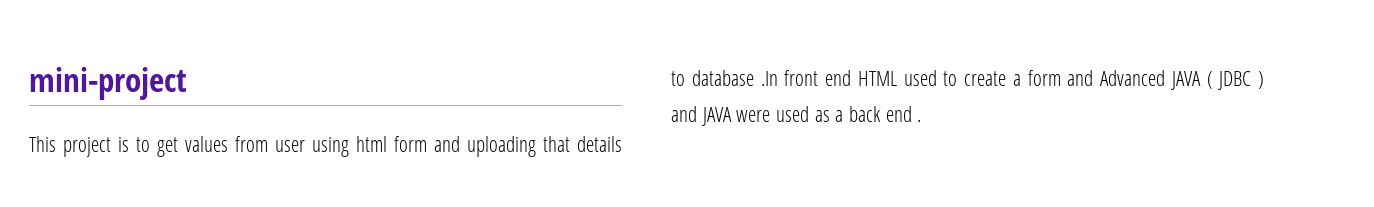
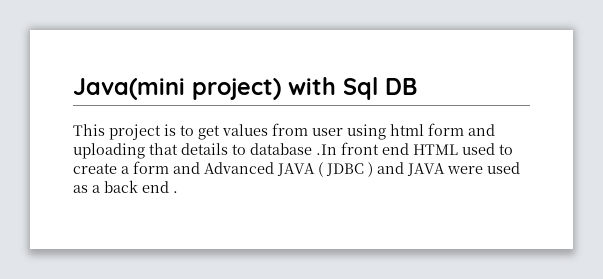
[29,67,187,100] mini-project -> [73,77,417,100] Java(mini project) with Sql DB

